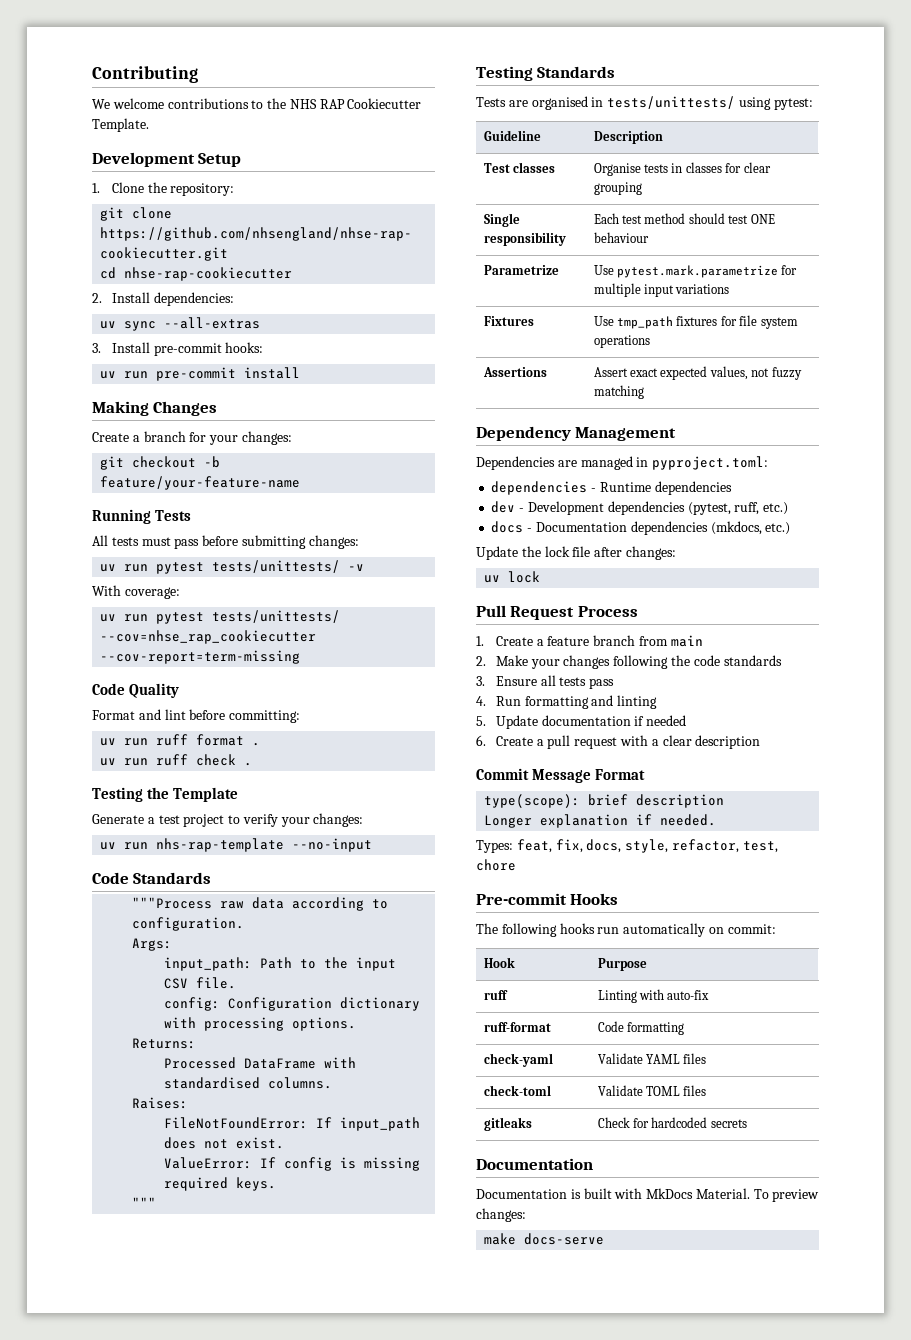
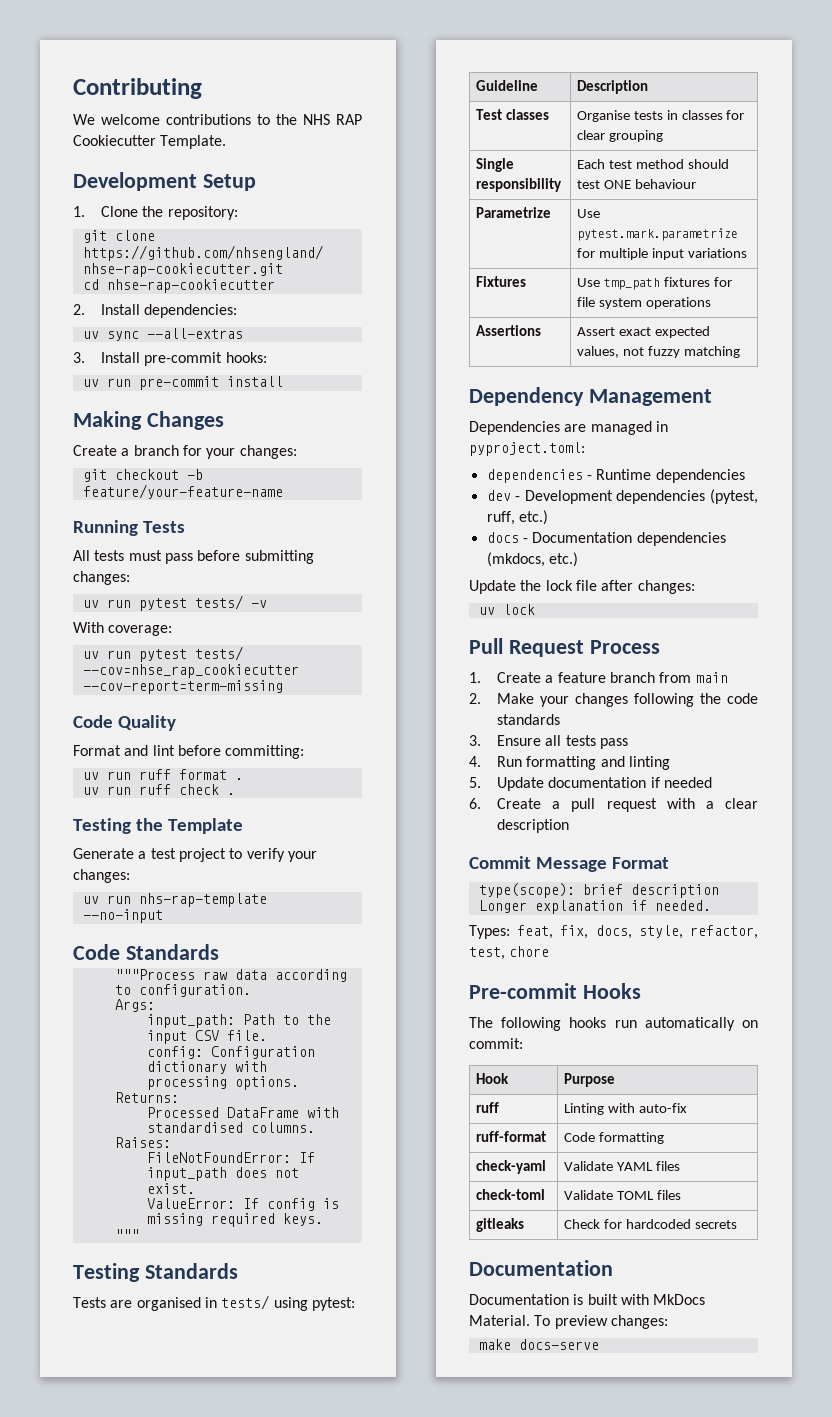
[212,560,341,573] tests/unittests/ -> [194,595,243,610] tests/
[212,610,341,623] tests/unittests/ -> [194,646,243,661] tests/
[607,96,736,109] tests/unittests/ -> [221,1295,270,1310] tests/

